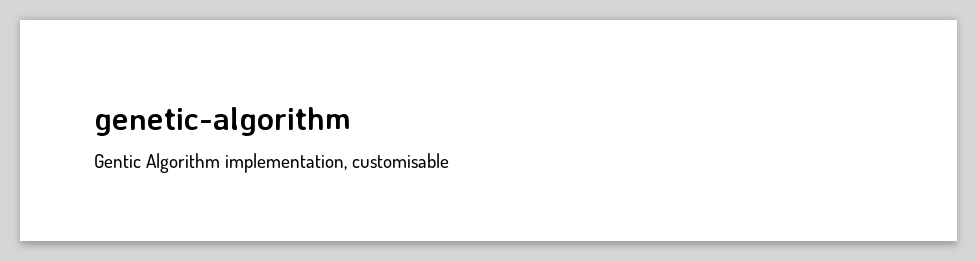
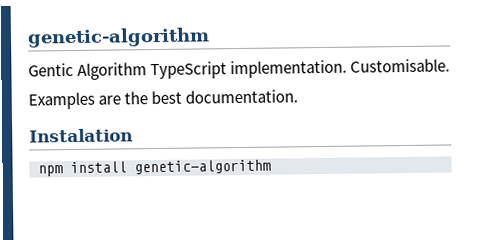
[225,153,450,173] implementation, customisable -> [150,58,451,80] [28,89,299,110] [29,128,133,143] [38,159,271,177] TypeScript implementation. Customisable. // Examples are the best documentation. // Instalation // npm install genetic-algorithm

